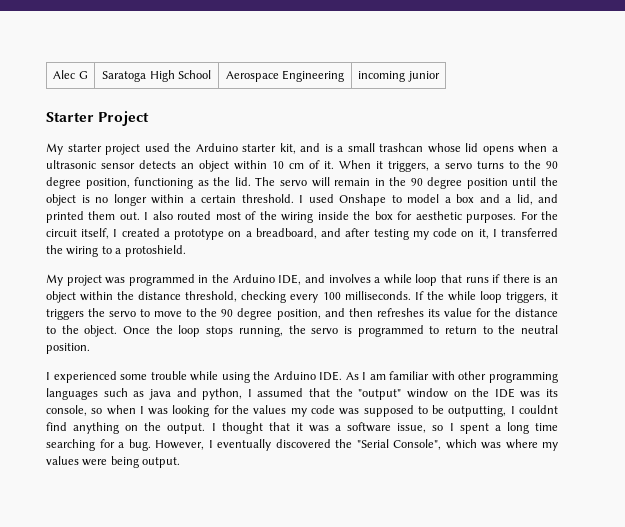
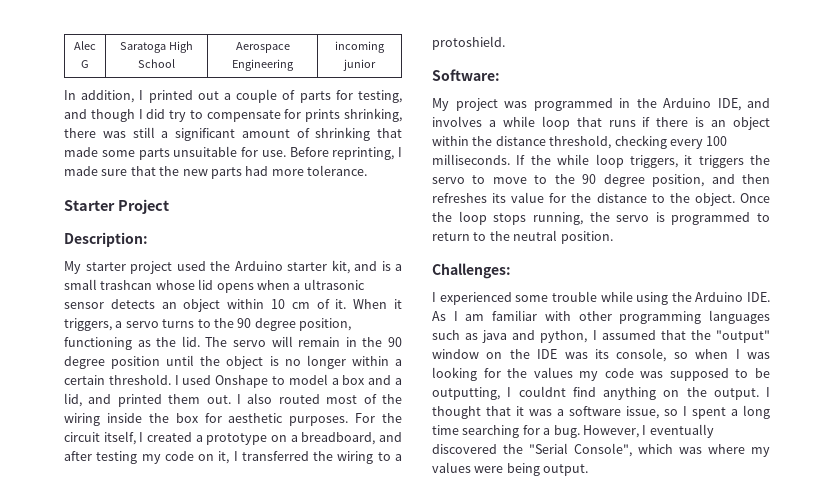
(440, 76) none -> [64,89,402,103] [64,108,402,122] [64,127,402,141] [64,146,402,160] [64,165,367,179] // In addition, I printed out a couple of parts for testing, and though I did try to compensate for prints shrinking, there was still a significant amount of shrinking that made some parts unsuitable for use. Before reprinting, I made sure that the new parts had more tolerance.
(150, 118) none -> [64,232,148,247] // Description:
(186, 251) none -> [432,69,500,81] // Software:
(90, 348) none -> [432,263,511,279] // Challenges:

